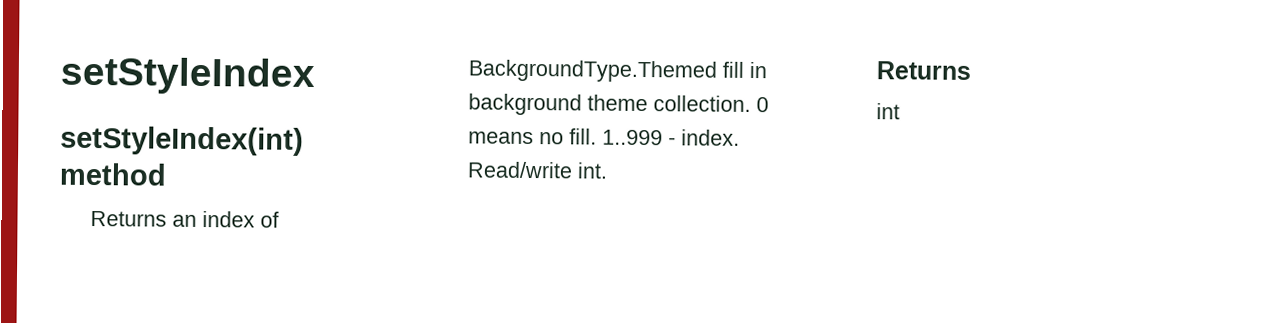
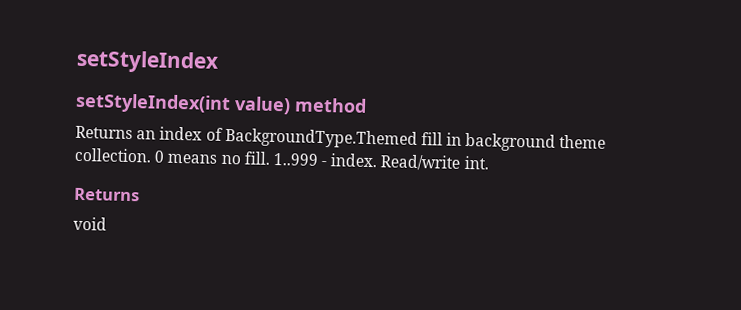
[60,125,304,156] setStyleIndex(int) -> [75,92,291,115] setStyleIndex(int value)
[876,103,900,120] int -> [73,216,107,231] void

